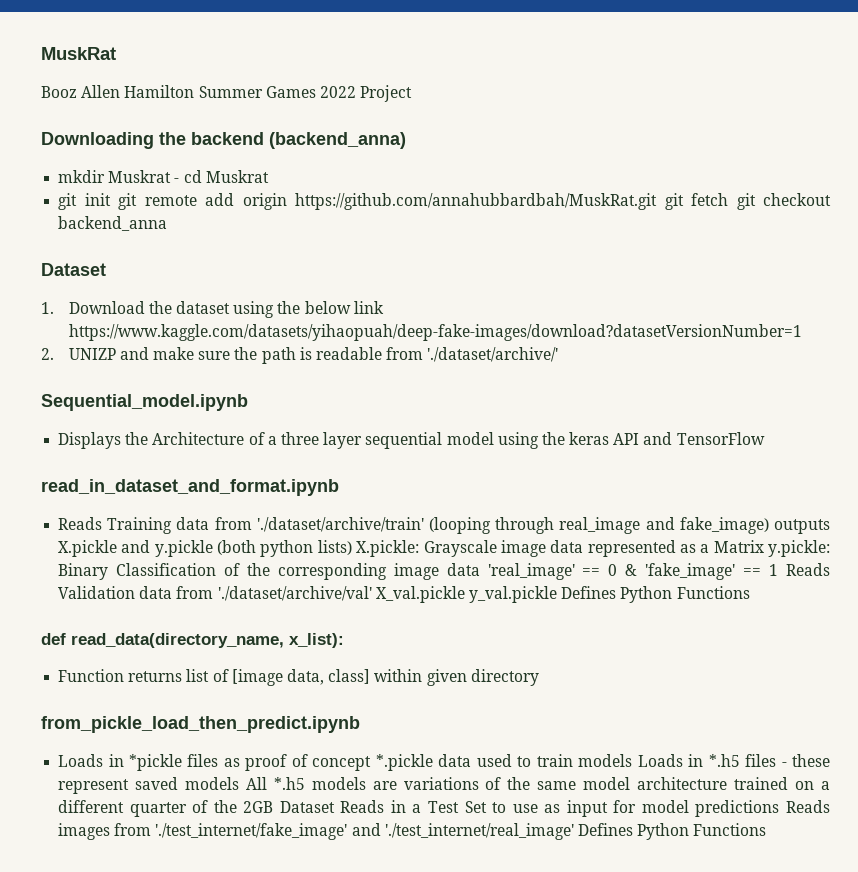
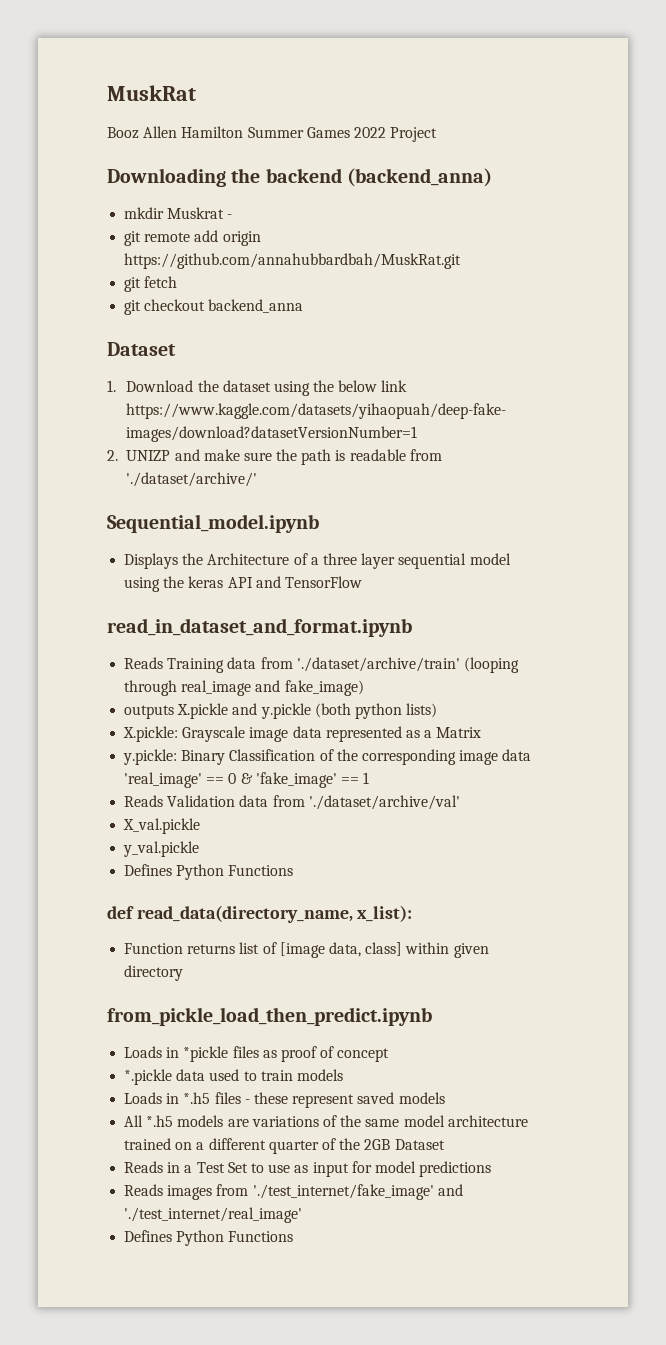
[183,170,269,183] [58,193,138,210] cd Muskrat // git init git -> [124,231,142,246] // git
(658, 201) none -> (462, 261) //
(729, 199) none -> (178, 282) //
(769, 525) none -> (364, 688) //
(352, 547) none -> (438, 710) //
(764, 546) none -> (482, 732) //
(779, 570) none -> (370, 778) //
(372, 593) none -> (460, 802) //
(465, 594) none -> (201, 826) //
(557, 594) none -> (200, 849) //
(372, 763) none -> (390, 1055) //
(633, 760) none -> (343, 1075) //
(239, 783) none -> (445, 1098) //
(335, 807) none -> (445, 1144) //
(780, 808) none -> (492, 1169) //
(574, 831) none -> (303, 1215) //

